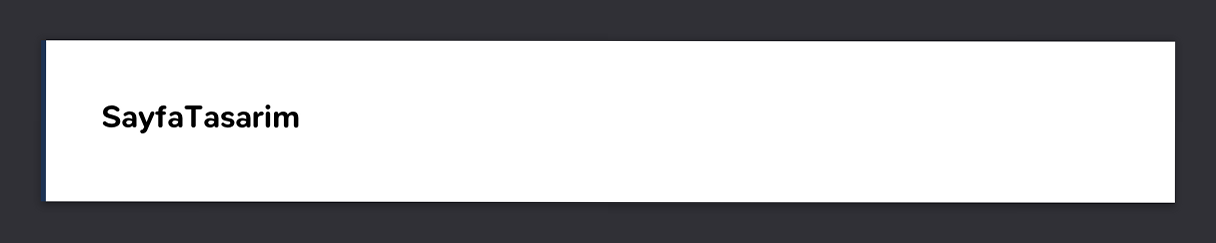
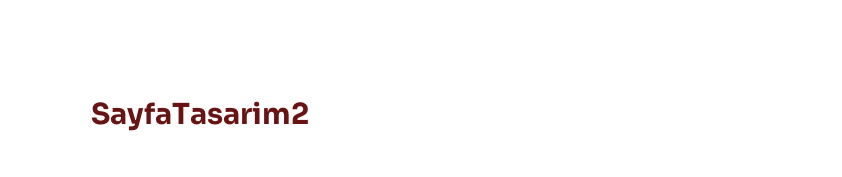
[100,104,301,134] SayfaTasarim -> [91,101,309,131] SayfaTasarim2

